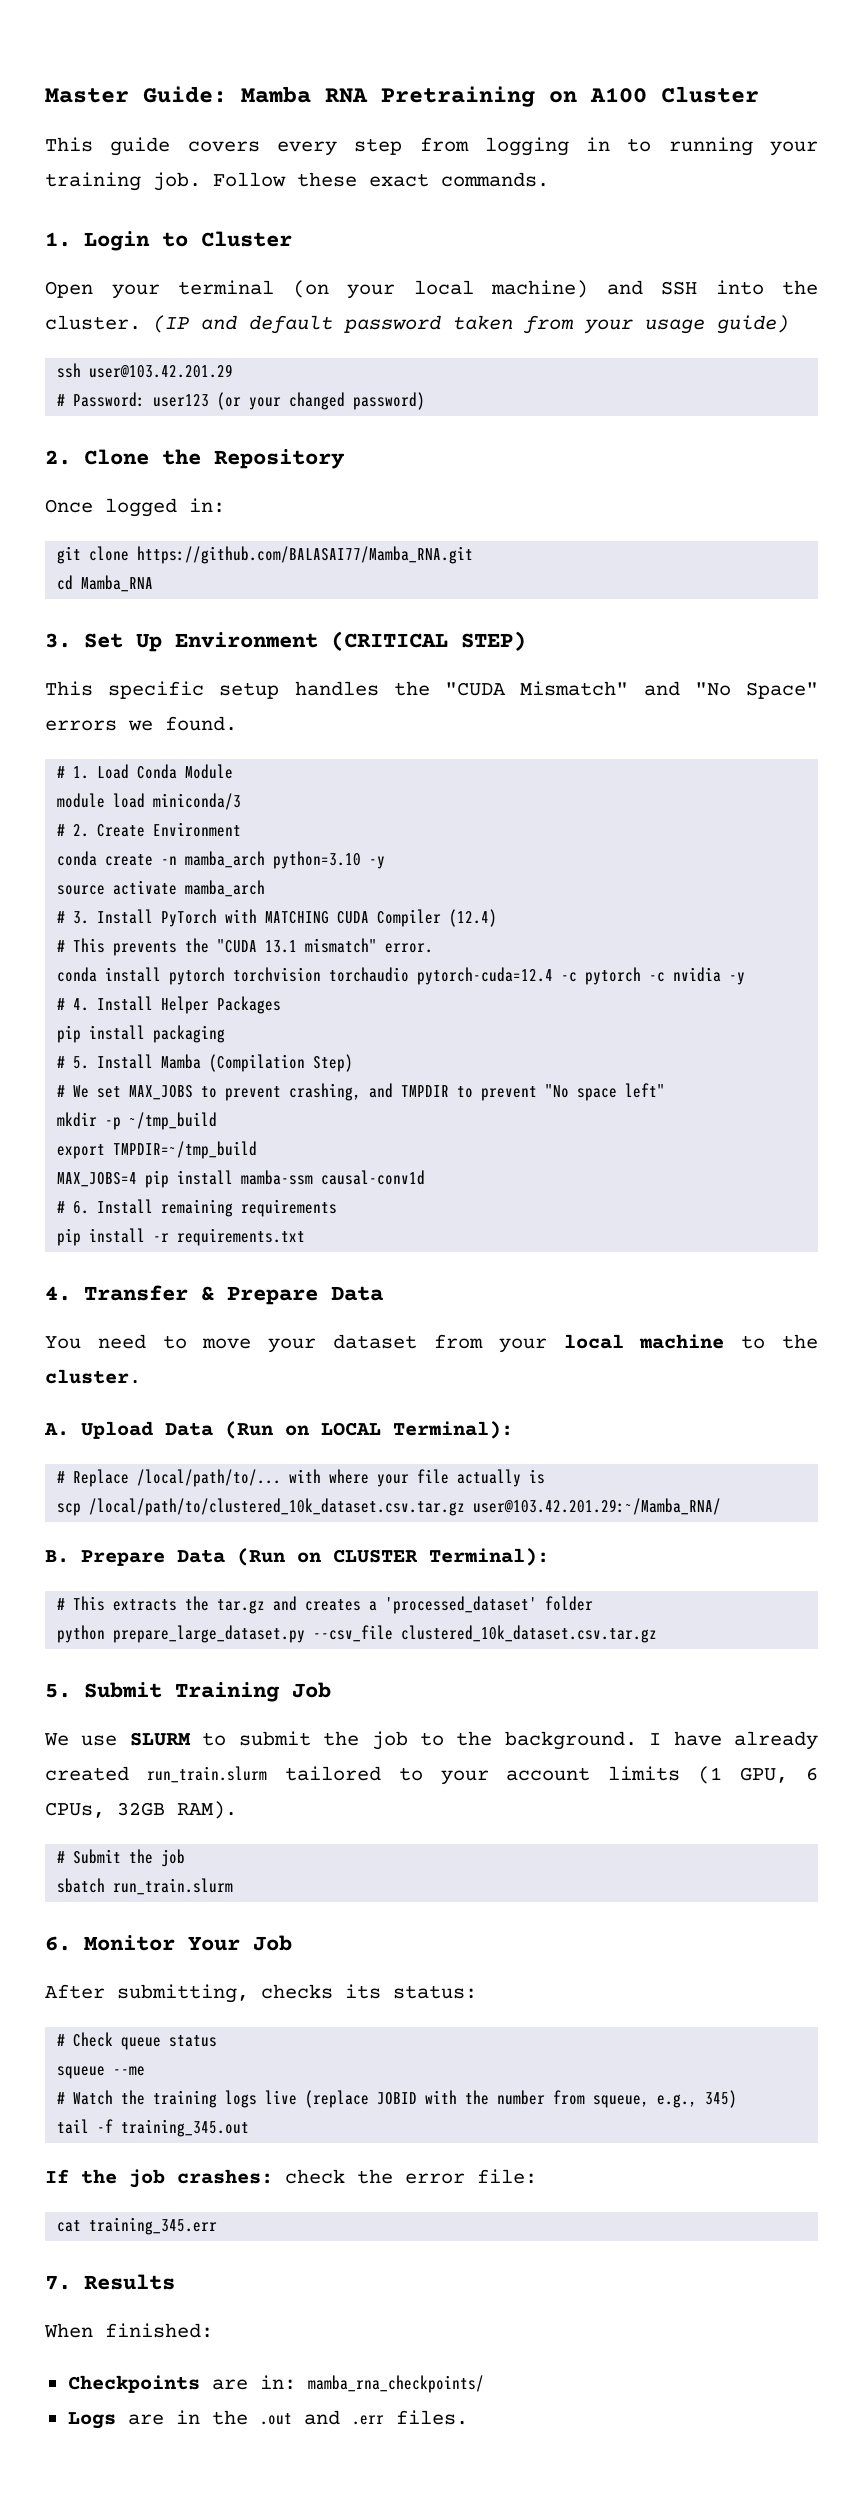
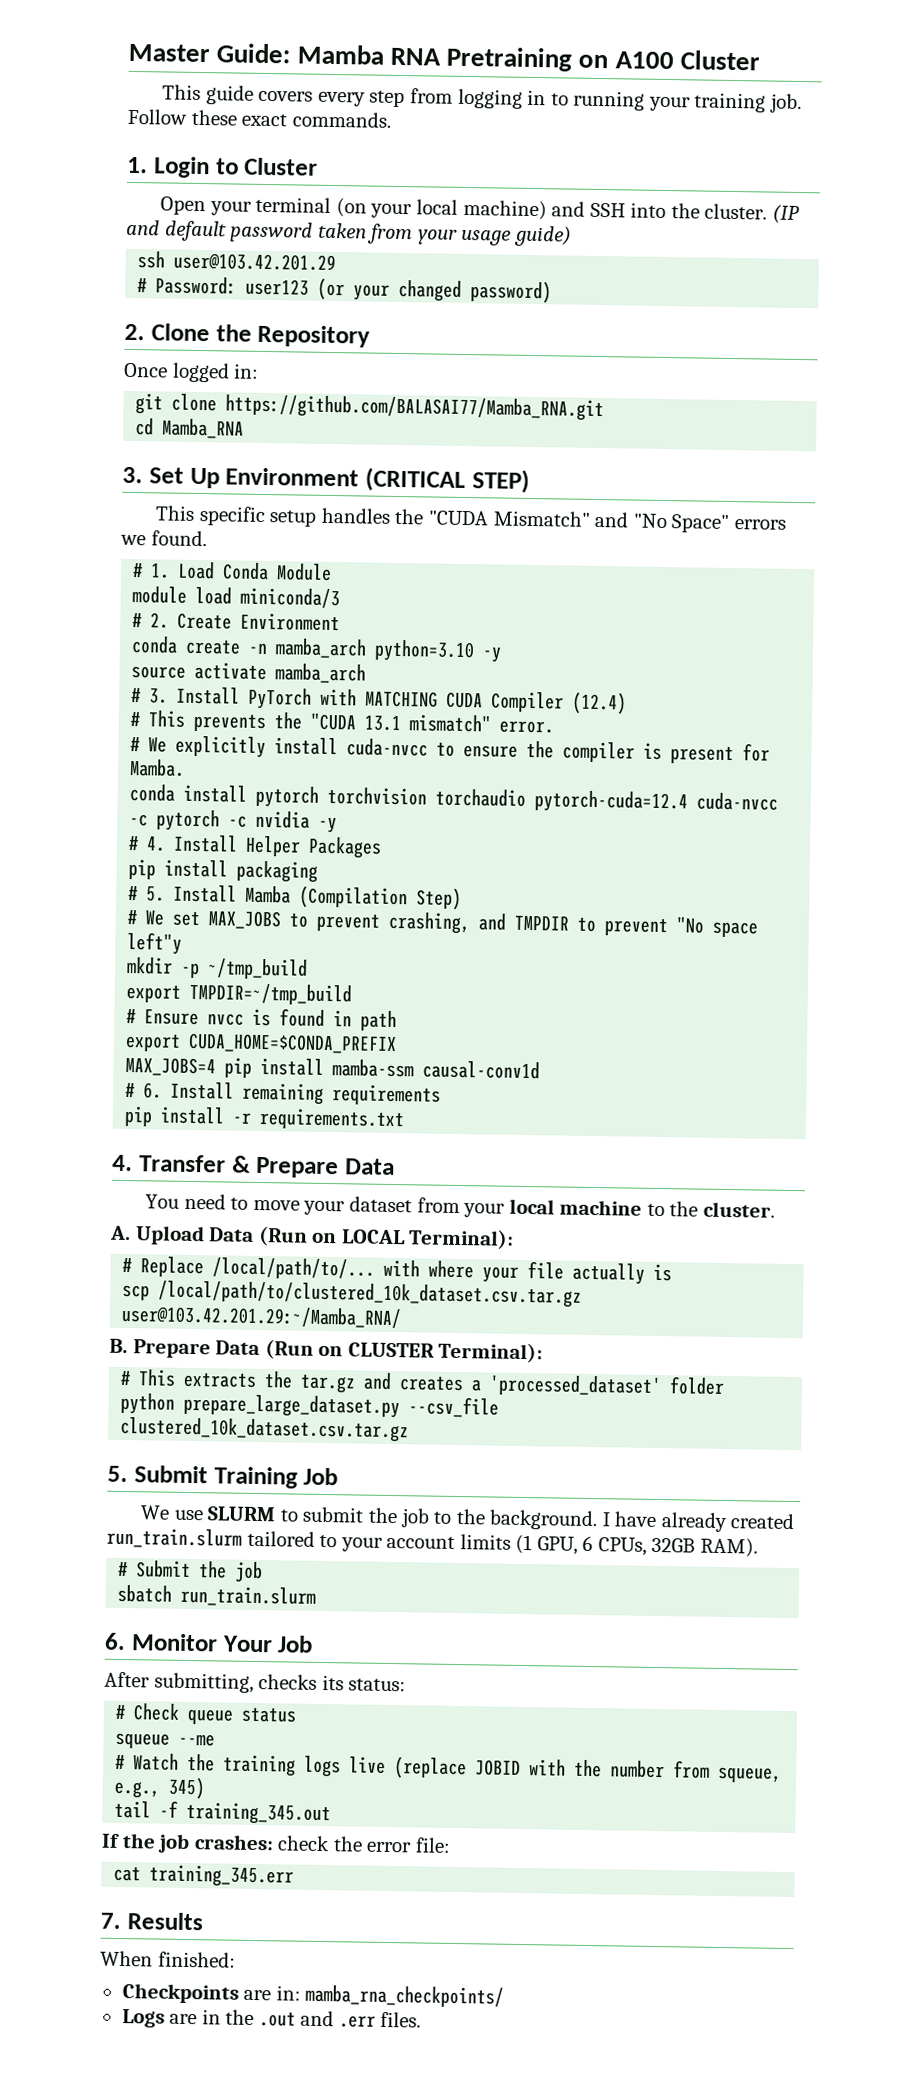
(434, 948) none -> [130,735,771,765] [130,759,186,777] // # We explicitly install cuda-nvcc to ensure the compiler is present for Mamba.
(554, 976) none -> [696,792,779,811] cuda-nvcc
[625,1083,666,1098] left" -> [127,931,183,955] left"y
(258, 1150) none -> [126,1008,398,1032] [125,1032,398,1055] // # Ensure nvcc is found in path // export CUDA_HOME=$CONDA_PREFIX

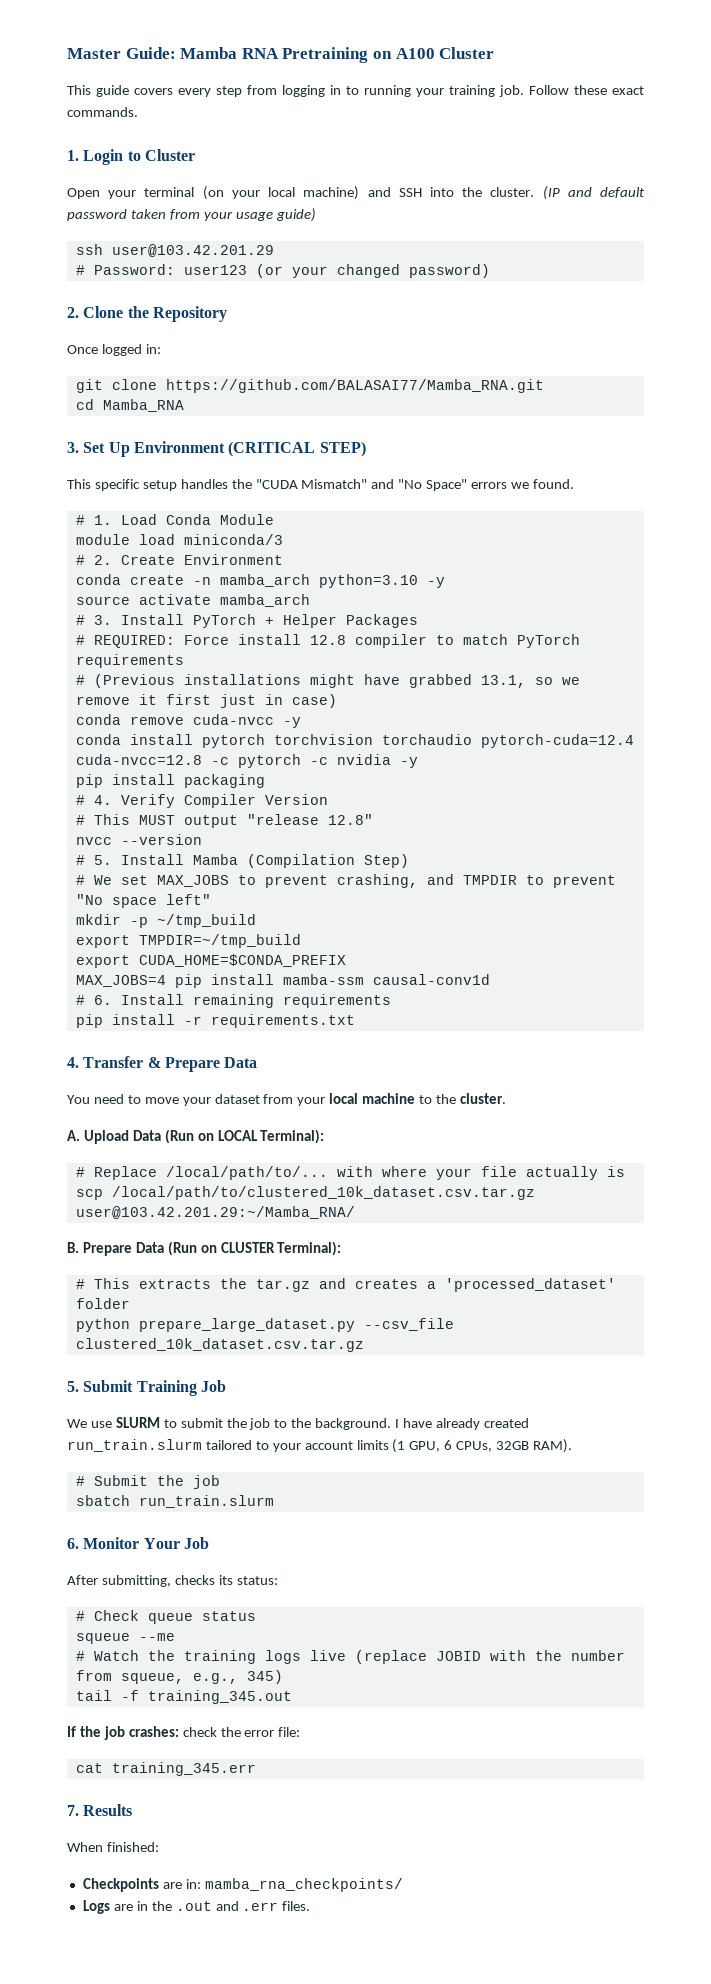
[320,688,628,715] [130,710,555,734] [130,735,771,765] [130,759,186,777] with MATCHING CUDA Compiler (12.4) // # This prevents the "CUDA 13.1 mismatch" error. // # We explicitly install cuda-nvcc to ensure the compiler is present for Mamba. -> [264,614,418,628] [75,634,580,648] [75,654,184,668] [75,674,580,688] [75,694,337,708] [75,714,301,728] + Helper Packages // # REQUIRED: Force install 12.8 compiler to match PyTorch requirements // # (Previous installations might have grabbed 13.1, so we remove it first just in case) // conda remove cuda-nvcc -y
[696,792,779,811] cuda-nvcc -> [75,754,202,765] cuda-nvcc=12.8
[128,834,383,859] [128,858,319,883] # 4. Install Helper Packages // pip install packaging -> [75,774,265,788] [75,794,328,808] [75,814,373,828] [75,834,202,845] pip install packaging // # 4. Verify Compiler Version // # This MUST output "release 12.8" // nvcc --version
[127,931,183,955] left"y -> [165,894,211,905] left"
[126,1008,398,1032] // # Ensure nvcc is found in path -> (301, 941) none

